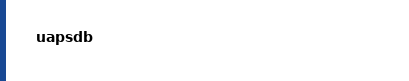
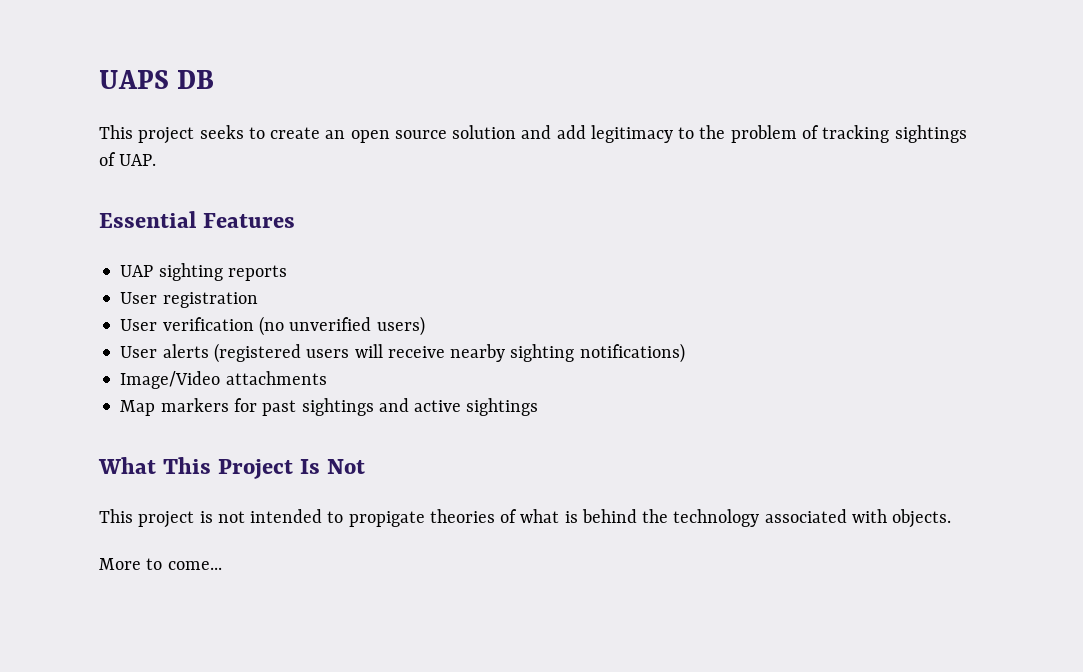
[36,31,93,45] uapsdb -> [99,70,215,89] [99,125,967,144] [99,152,157,166] [99,211,296,228] [120,263,287,281] [120,292,258,308] [120,316,425,336] [120,343,685,363] [120,371,327,389] [120,398,539,416] [98,457,366,479] [99,509,952,528] [99,558,222,570] UAPS DB // This project seeks to create an open source solution and add legitimacy to the problem of tracking sightings of UAP. // Essential Features // UAP sighting reports // User registration // User verification (no unverified users) // User alerts (registered users will receive nearby sighting notifications) // Image/Video attachments // Map markers for past sightings and active sightings // What This Project Is Not // This project is not intended to propigate theories of what is behind the technology associated with objects. // More to come...

